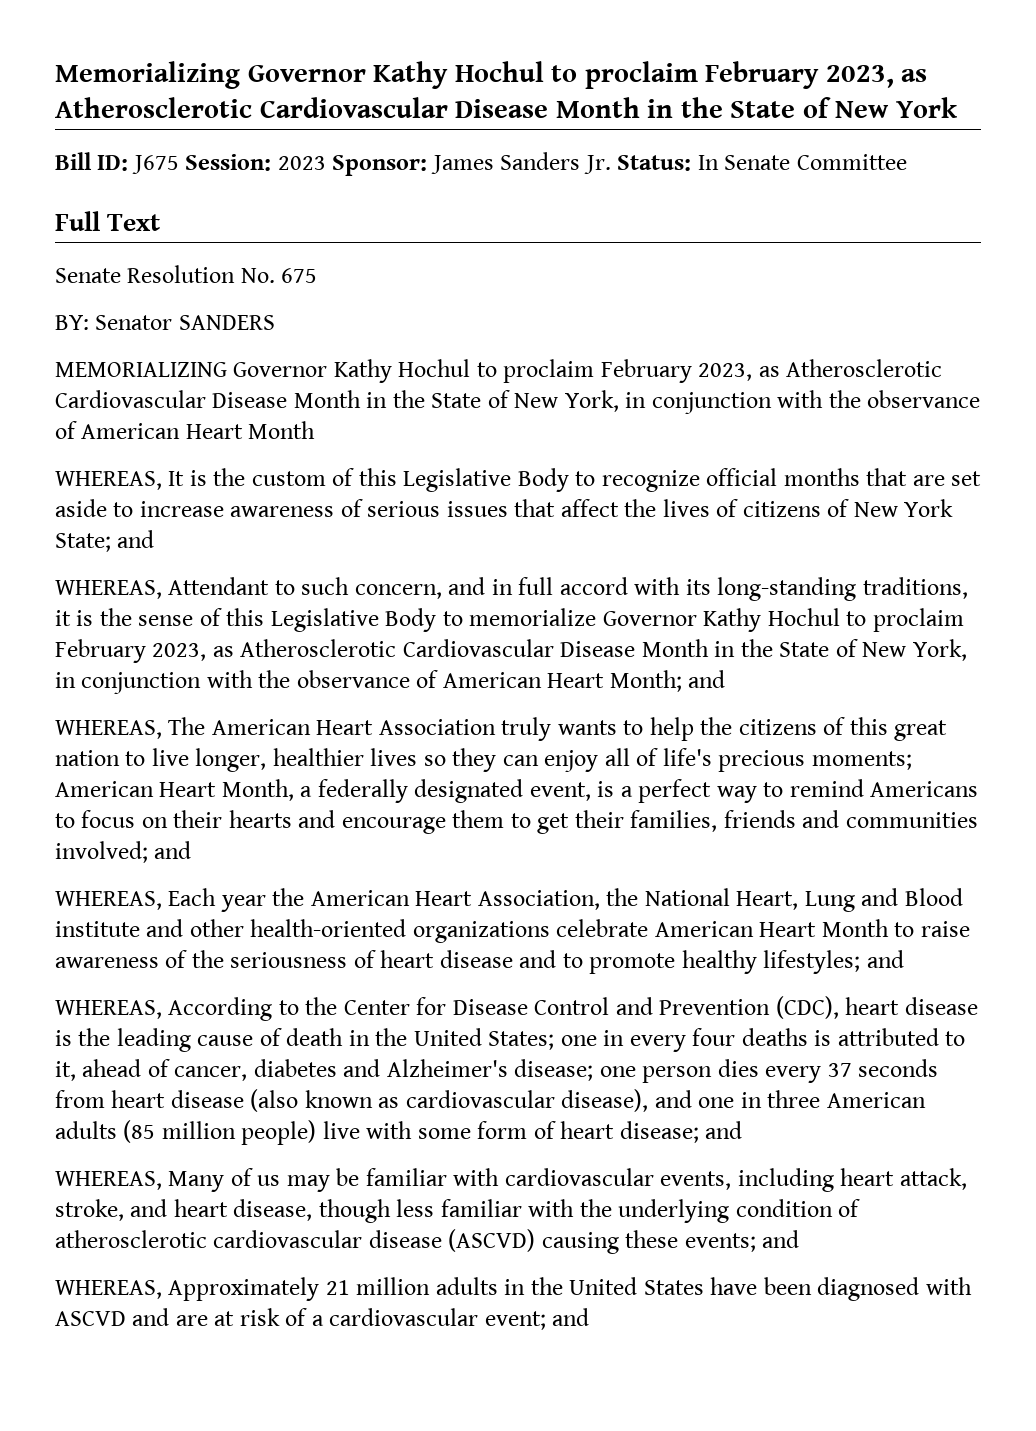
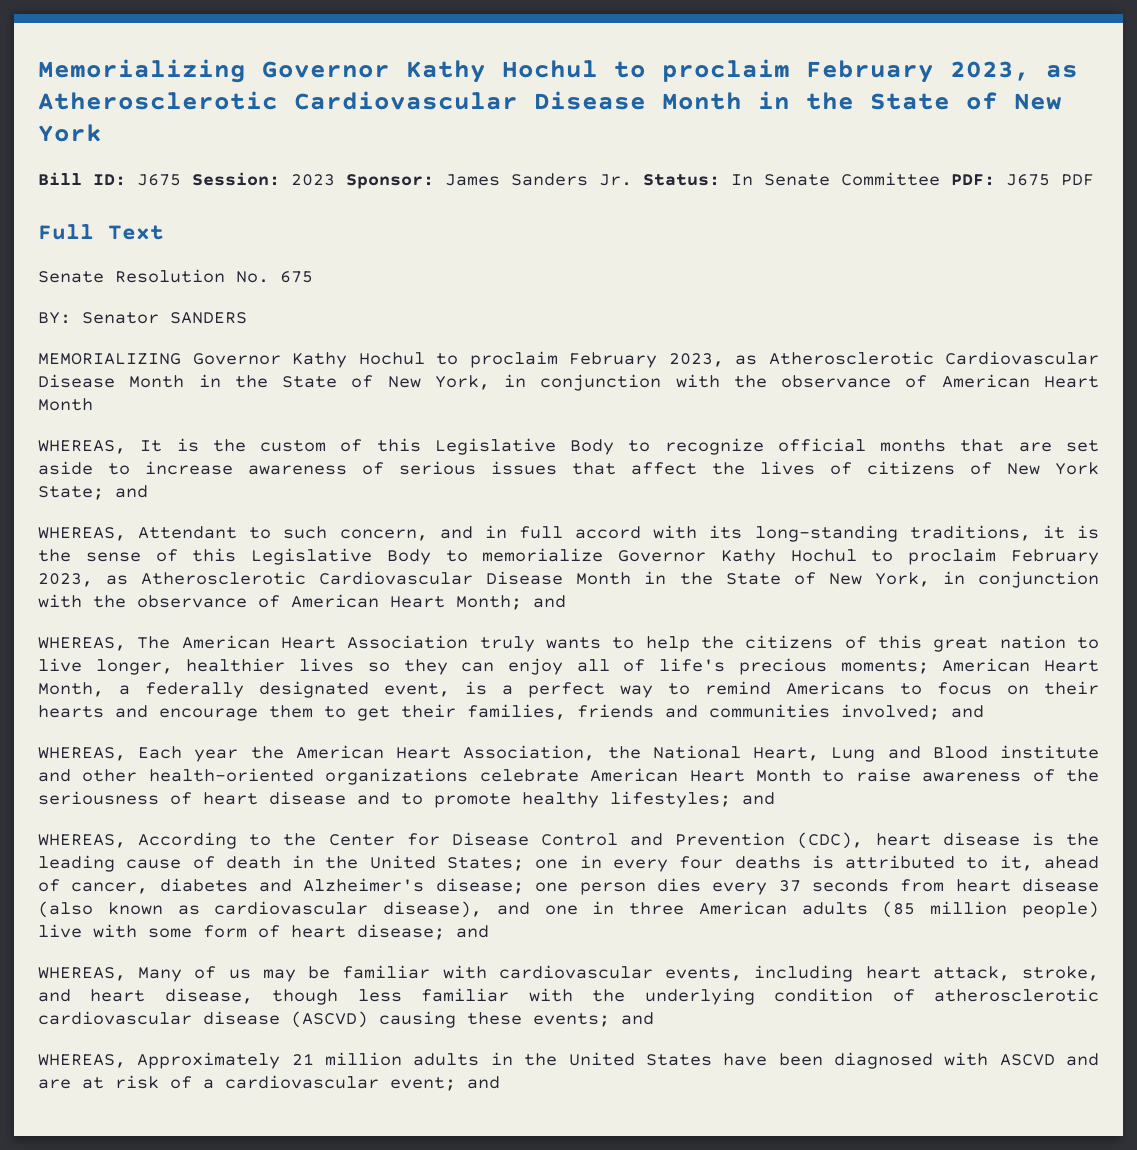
(907, 162) none -> [951,174,1094,186] PDF: J675 PDF

